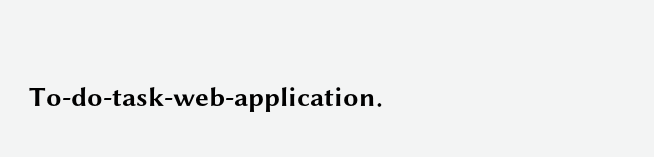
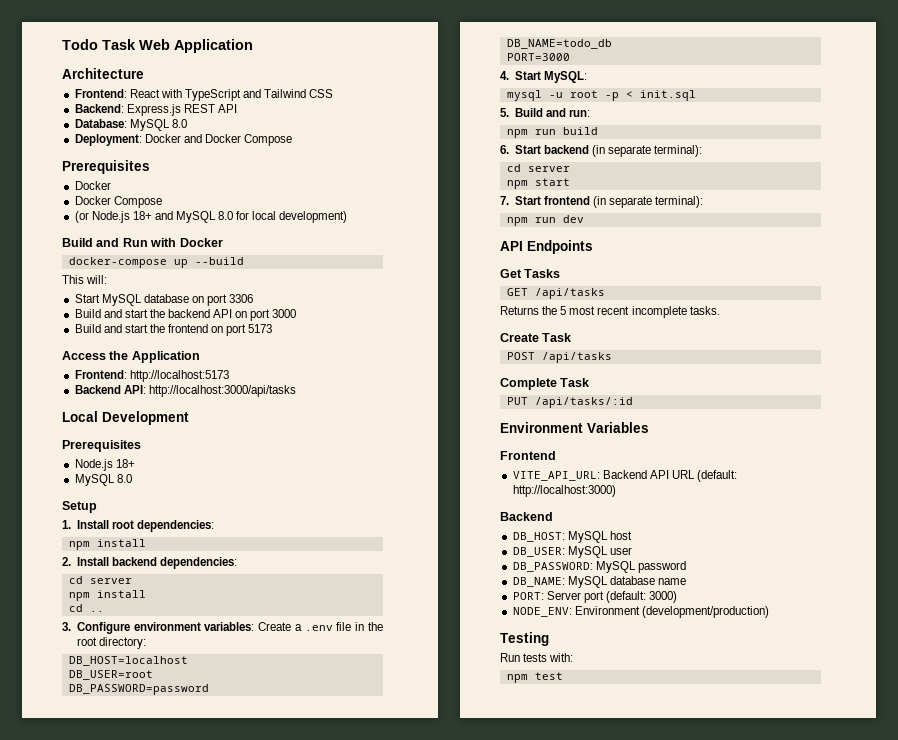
[29,87,383,112] To-do-task-web-application. -> [62,39,253,53] [62,68,144,79] [74,89,334,101] [74,104,237,116] [74,119,187,131] [74,134,293,146] [62,160,150,174] [74,181,111,190] [74,196,162,208] [74,211,348,223] [62,238,223,247] [68,257,244,268] [62,275,108,284] [74,294,254,306] [74,309,297,321] [74,324,273,336] [62,351,200,363] [74,370,229,382] [74,385,296,397] [62,411,189,425] [62,440,141,452] [74,459,135,471] [74,474,132,486] [62,501,97,513] [62,520,214,532] [68,539,146,550] [62,557,237,569] [68,576,132,584] [68,590,146,601] [68,604,104,612] [62,622,383,634] [76,637,146,649] [68,656,188,666] [68,670,153,680] [68,684,209,695] [506,39,612,49] [506,53,570,61] [500,71,587,83] [506,90,696,101] [500,108,590,117] [506,127,598,138] [500,145,703,157] [506,164,570,172] [506,178,570,189] [500,196,704,208] [506,215,584,226] [500,240,593,254] [500,269,561,278] [506,288,605,299] [500,306,720,318] [500,333,572,342] [506,352,612,363] [500,378,590,390] [506,397,633,408] [500,422,649,433] [500,451,556,460] [512,470,738,482] [512,485,616,497] [500,512,553,521] [512,531,632,543] [512,546,632,558] [512,561,686,573] [512,576,686,588] [512,591,678,603] [512,606,769,618] [500,632,549,646] [500,653,574,662] [506,672,563,683] Todo Task Web Application // Architecture // Frontend: React with TypeScript and Tailwind CSS // Backend: Express.js REST API // Database: MySQL 8.0 // Deployment: Docker and Docker Compose // Prerequisites // Docker // Docker Compose // (or Node.js 18+ and MySQL 8.0 for local development) // Build and Run with Docker // docker-compose up --build // This will: // Start MySQL database on port 3306 // Build and start the backend API on port 3000 // Build and start the frontend on port 5173 // Access the Application // Frontend: http://localhost:5173 // Backend API: http://localhost:3000/api/tasks // Local Development // Prerequisites // Node.js 18+ // MySQL 8.0 // Setup // 1. Install root dependencies: // npm install // 2. Install backend dependencies: // cd server // npm install // cd .. // 3. Configure environment variables: Create a .env file in the root directory: // DB_HOST=localhost // DB_USER=root // DB_PASSWORD=password // DB_NAME=todo_db // PORT=3000 // 4. Start MySQL: // mysql -u root -p < init.sql // 5. Build and run: // npm run build // 6. Start backend (in separate terminal): // cd server // npm start // 7. Start frontend (in separate terminal): // npm run dev // API Endpoints // Get Tasks // GET /api/tasks // Returns the 5 most recent incomplete tasks. // Create Task // POST /api/tasks // Complete Task // PUT /api/tasks/:id // Environment Variables // Frontend // VITE_API_URL: Backend API URL (default: http://localhost:3000) // Backend // DB_HOST: MySQL host // DB_USER: MySQL user // DB_PASSWORD: MySQL password // DB_NAME: MySQL database name // PORT: Server port (default: 3000) // NODE_ENV: Environment (development/production) // Testing // Run tests with: // npm test

